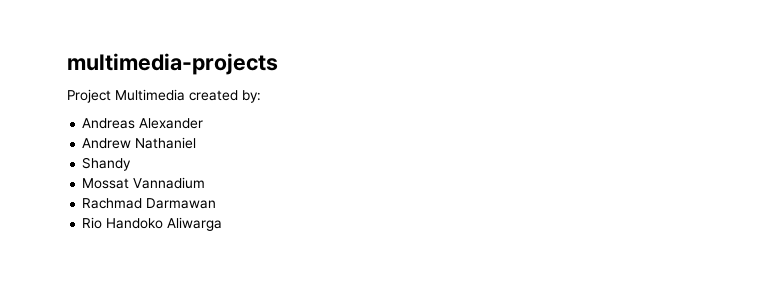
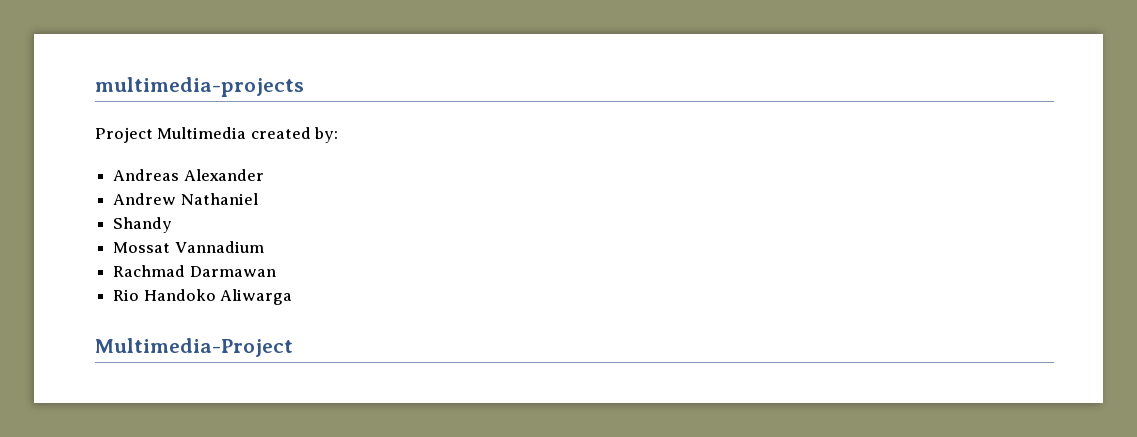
(223, 224) none -> [95,338,293,357] // Multimedia-Project

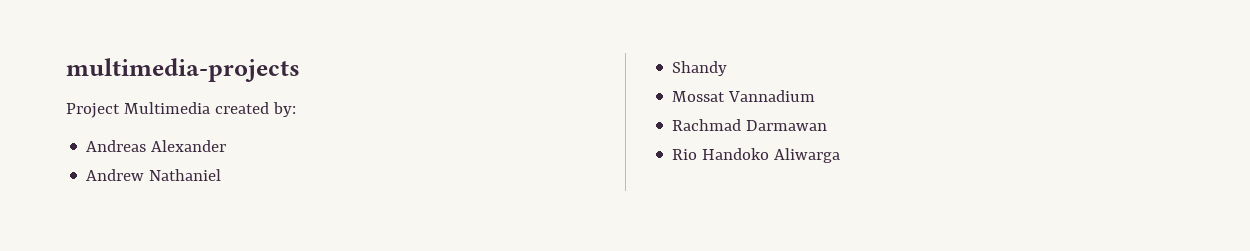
[95,338,293,357] // Multimedia-Project -> (841, 155) none

